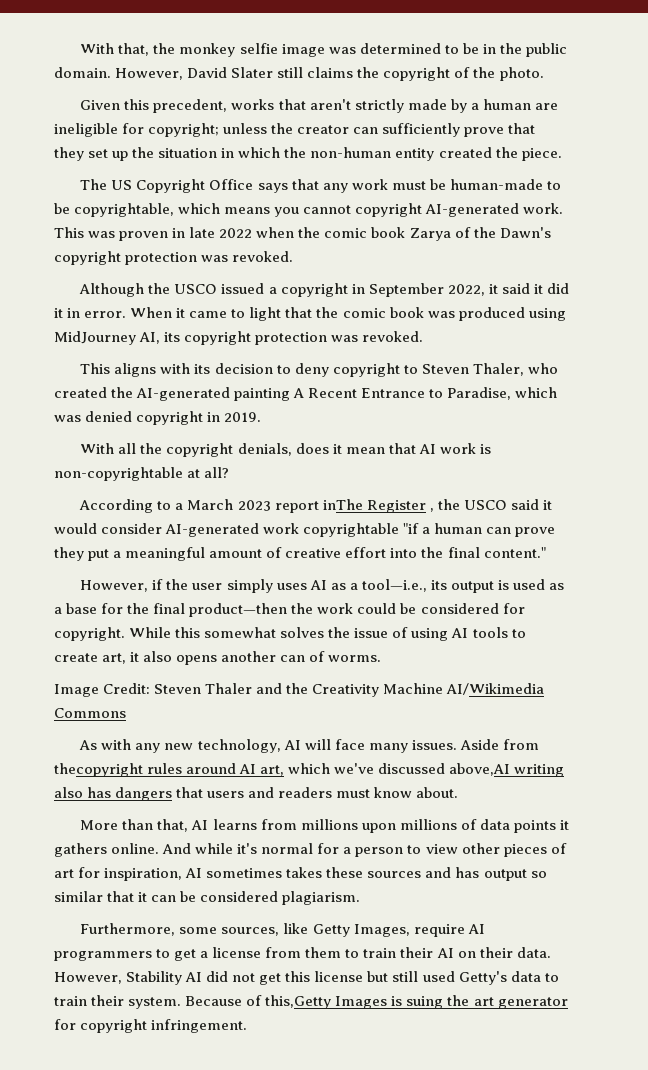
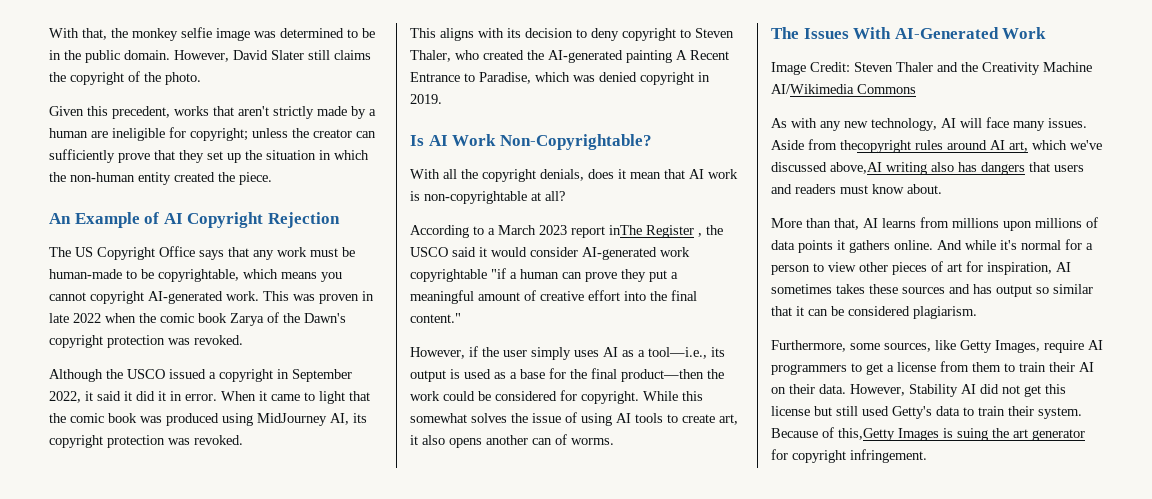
(562, 154) none -> [49,212,340,228] // An Example of AI Copyright Rejection
(262, 417) none -> [410,134,652,150] // Is AI Work Non-Copyrightable?
(382, 658) none -> [771,27,1047,39] // The Issues With AI-Generated Work

